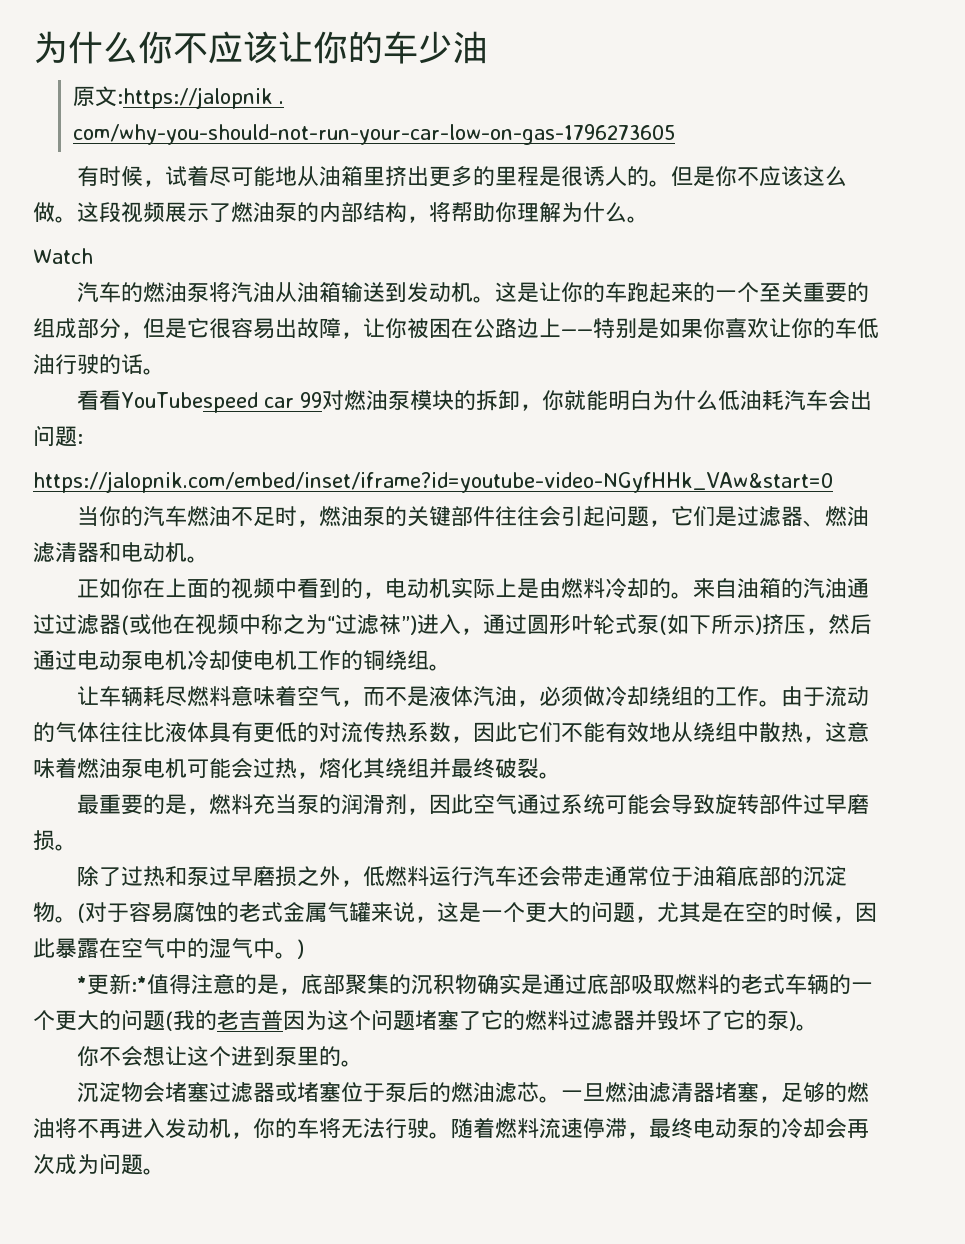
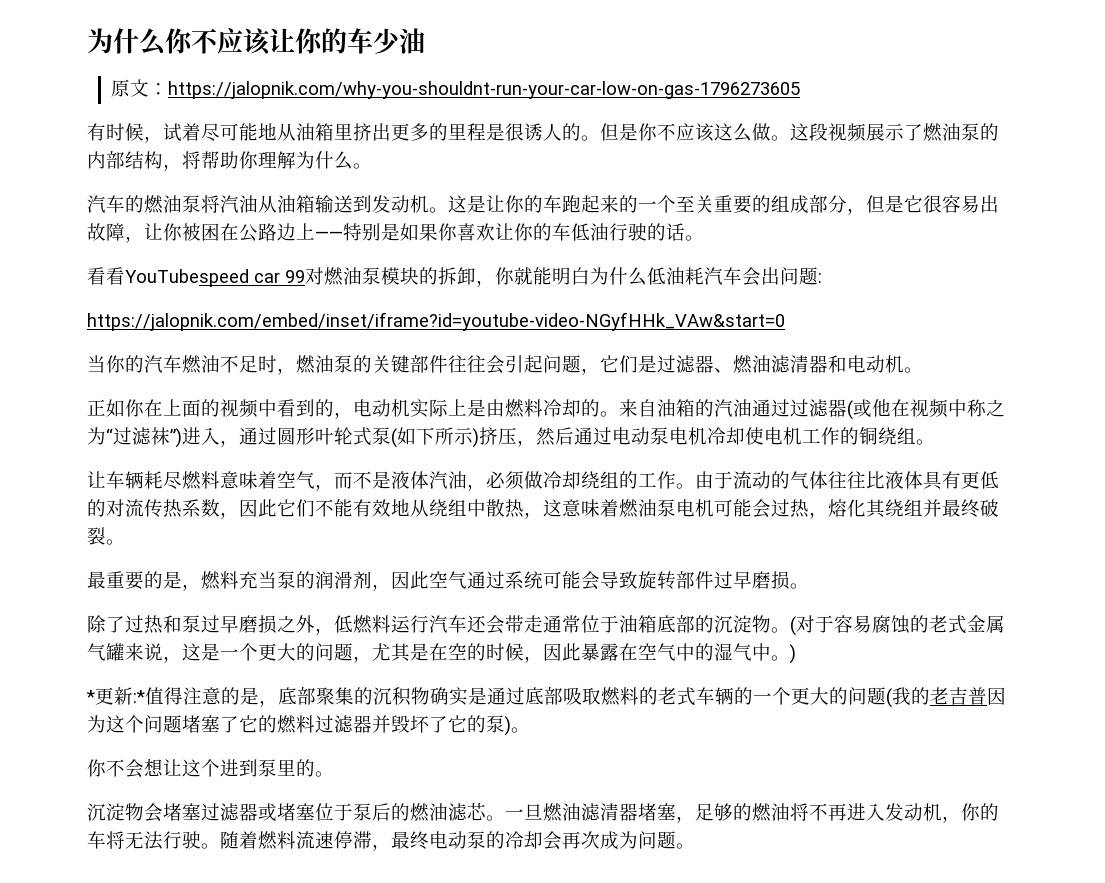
[116,87,284,109] [72,124,675,145] :https://jalopnik . com/why-you-should-not-run-your-car-low-on-gas-1796273605 -> [148,81,800,99] ：https://jalopnik.com/why-you-shouldnt-run-your-car-low-on-gas-1796273605
[33,248,93,264] // Watch -> (372, 166) none

